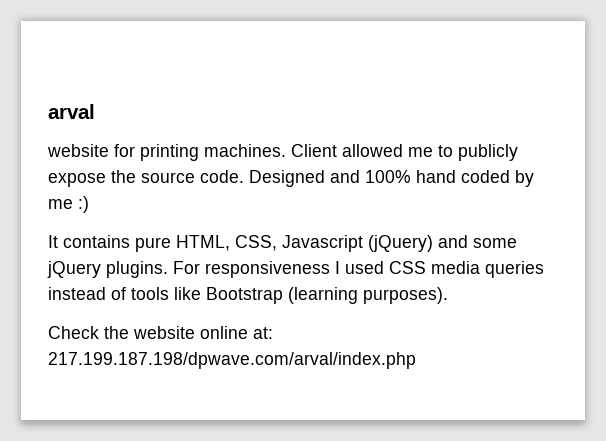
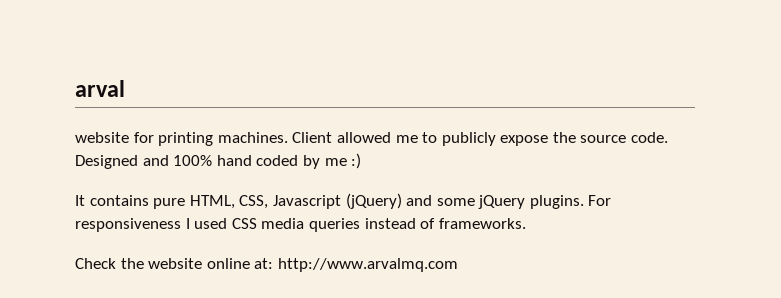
[131,287,448,304] tools like Bootstrap (learning purposes). -> [438,218,526,229] frameworks.
[48,352,416,369] 217.199.187.198/dpwave.com/arval/index.php -> [277,258,458,272] http://www.arvalmq.com

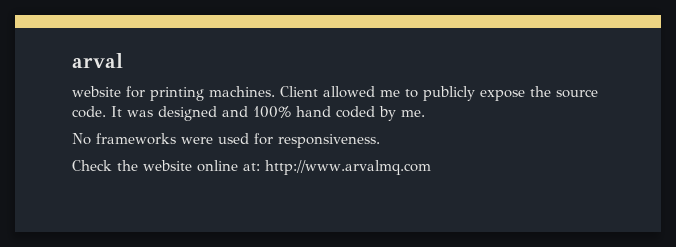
[75,155,138,169] Designed -> [111,106,217,121] It was designed
[324,153,362,169] [75,193,612,209] [75,218,526,232] me :) // It contains pure HTML, CSS, Javascript (jQuery) and some jQuery plugins. For responsiveness I used CSS media queries instead of frameworks. -> [401,110,425,117] [72,133,380,148] me. // No frameworks were used for responsiveness.

